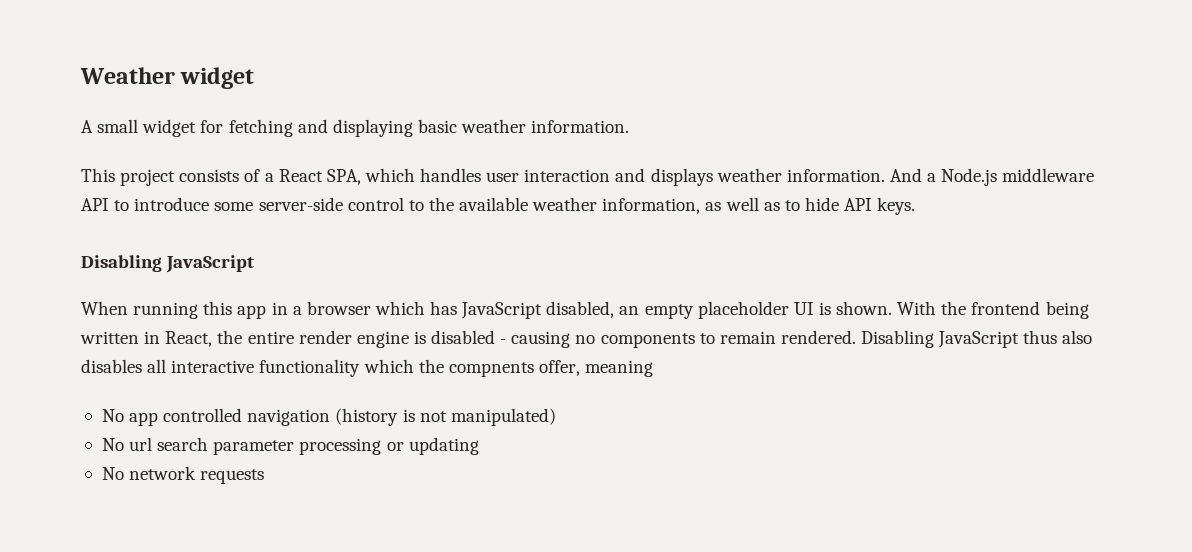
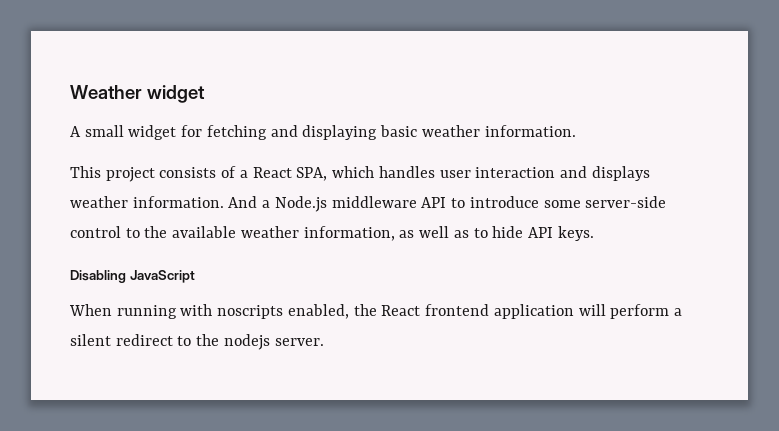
[203,301,1089,319] [80,330,1093,348] [81,359,654,377] [101,408,556,426] [101,437,479,455] [101,466,265,484] this app in a browser which has JavaScript disabled, an empty placeholder UI is shown. With the frontend being written in React, the entire render engine is disabled - causing no components to remain rendered. Disabling JavaScript thus also disables all interactive functionality which the compnents offer, meaning // No app controlled navigation (history is not manipulated) // No url search parameter processing or updating // No network requests -> [180,304,682,319] [70,334,324,350] with noscripts enabled, the React frontend application will perform a silent redirect to the nodejs server.

